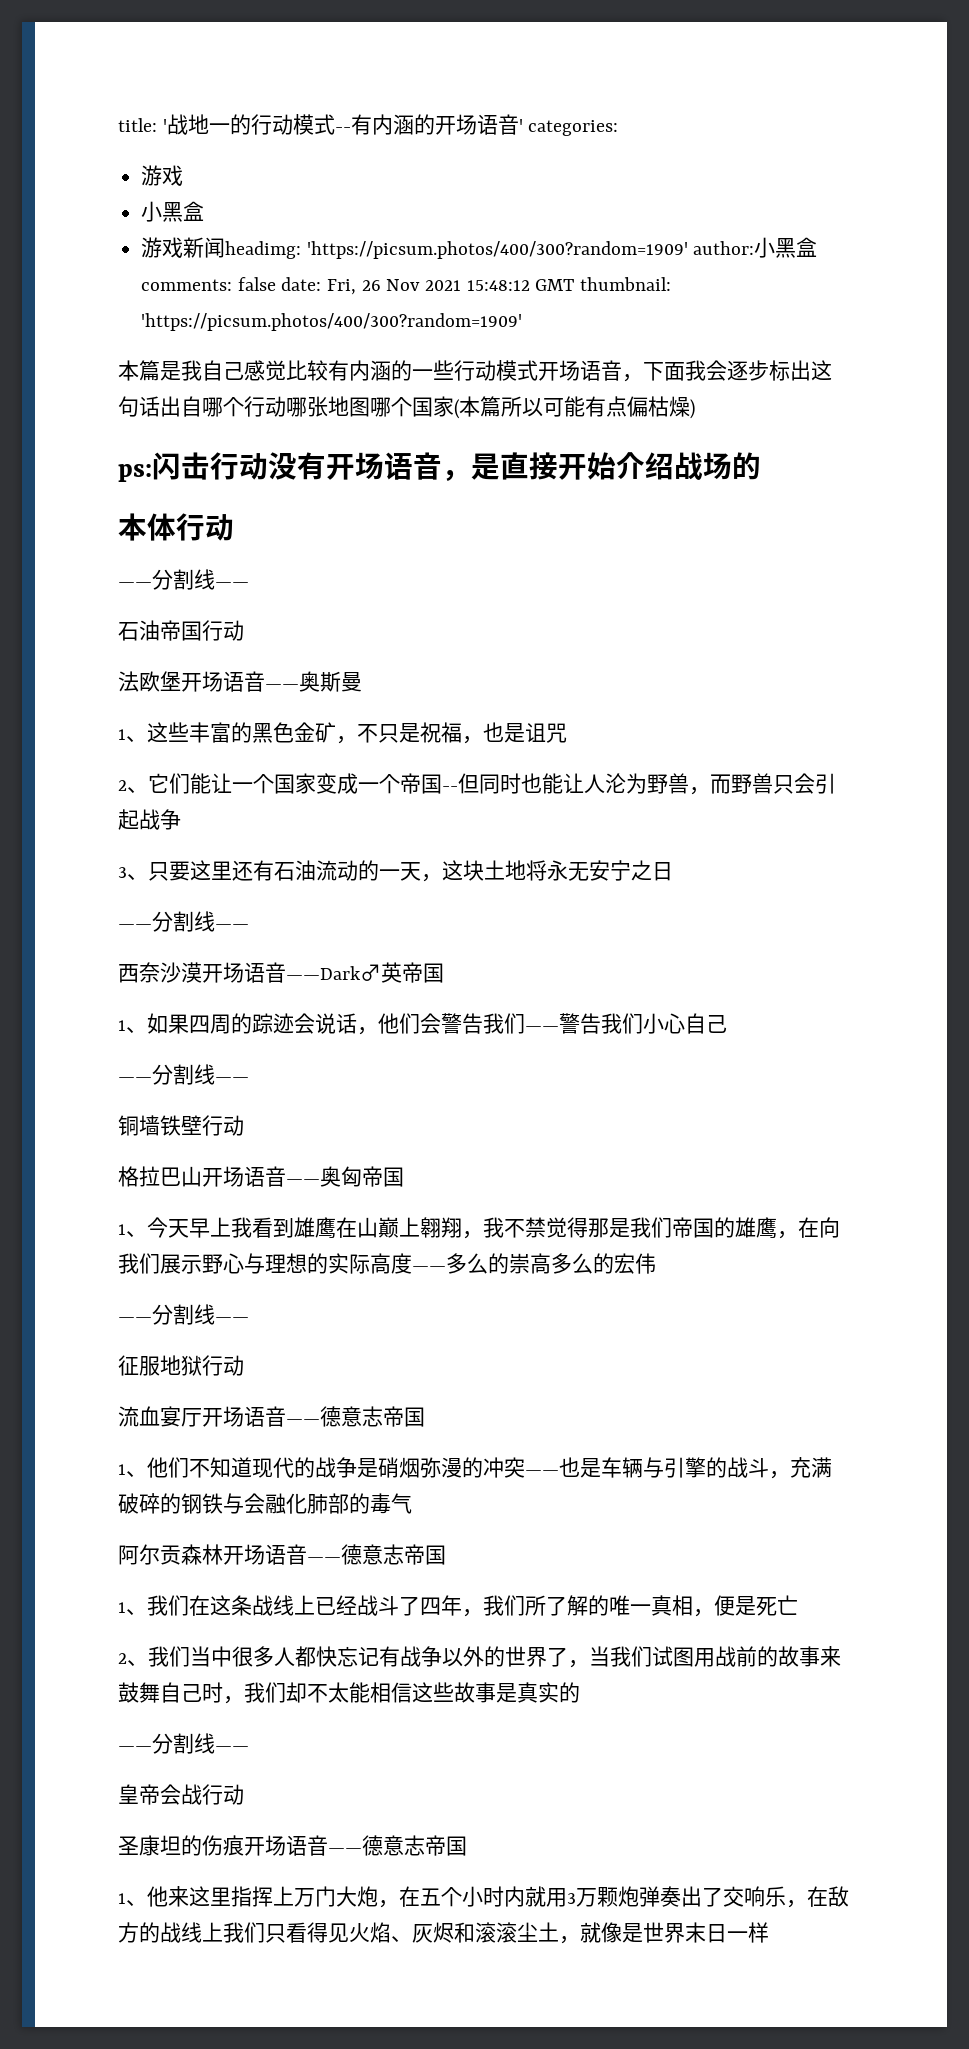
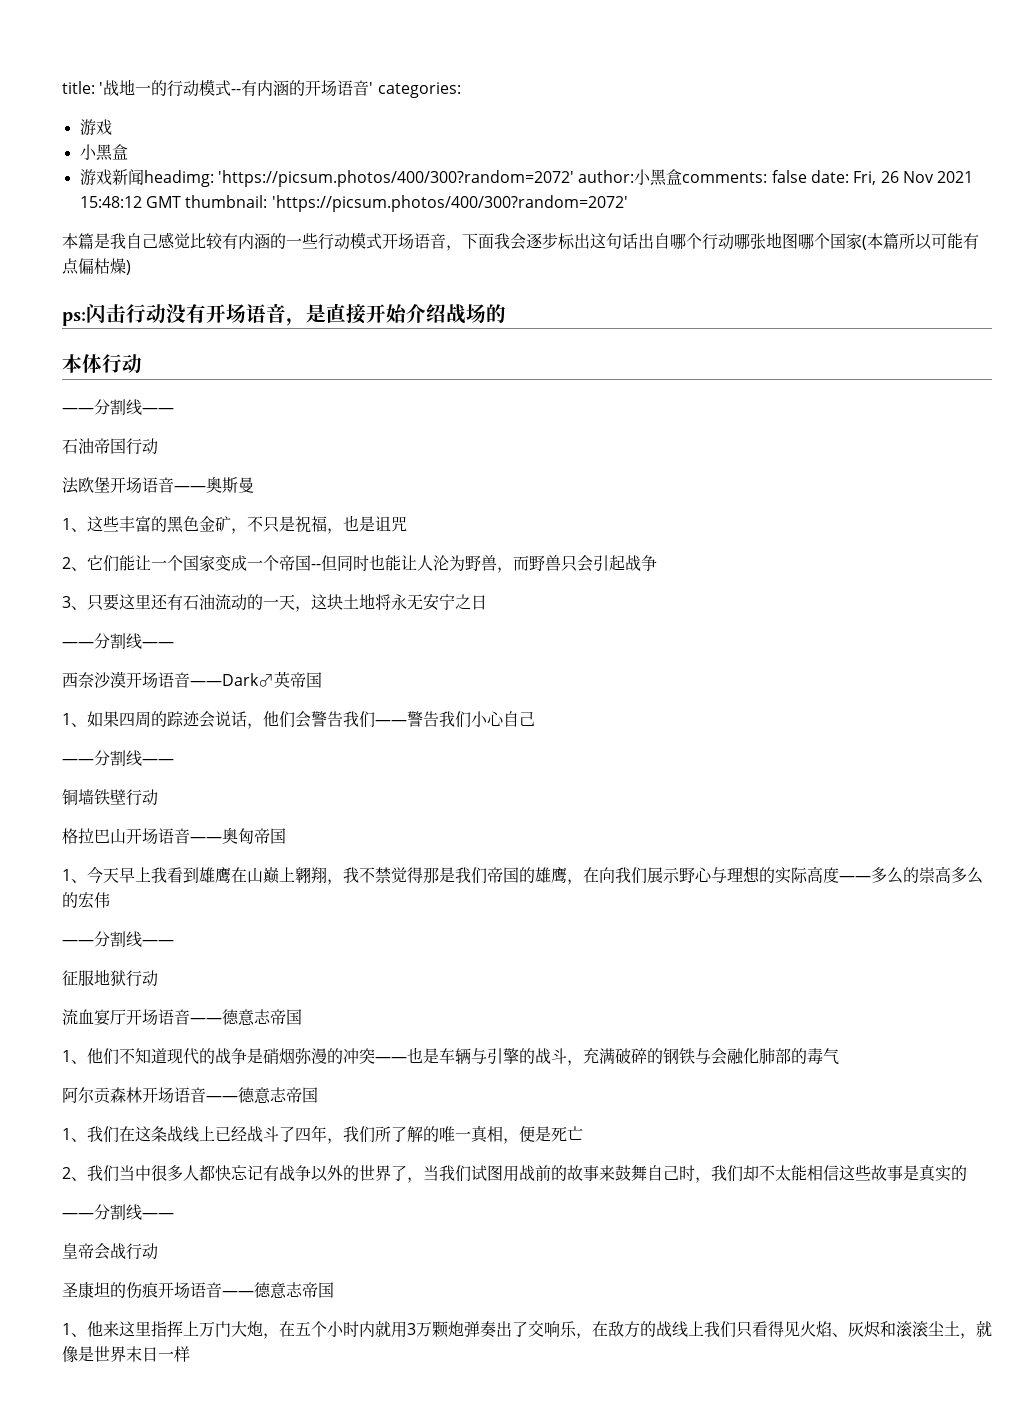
[306,241,688,259] 'https://picsum.photos/400/300?random=1909' -> [217,170,574,187] 'https://picsum.photos/400/300?random=2072'
[141,313,523,331] 'https://picsum.photos/400/300?random=1909' -> [271,195,628,212] 'https://picsum.photos/400/300?random=2072'

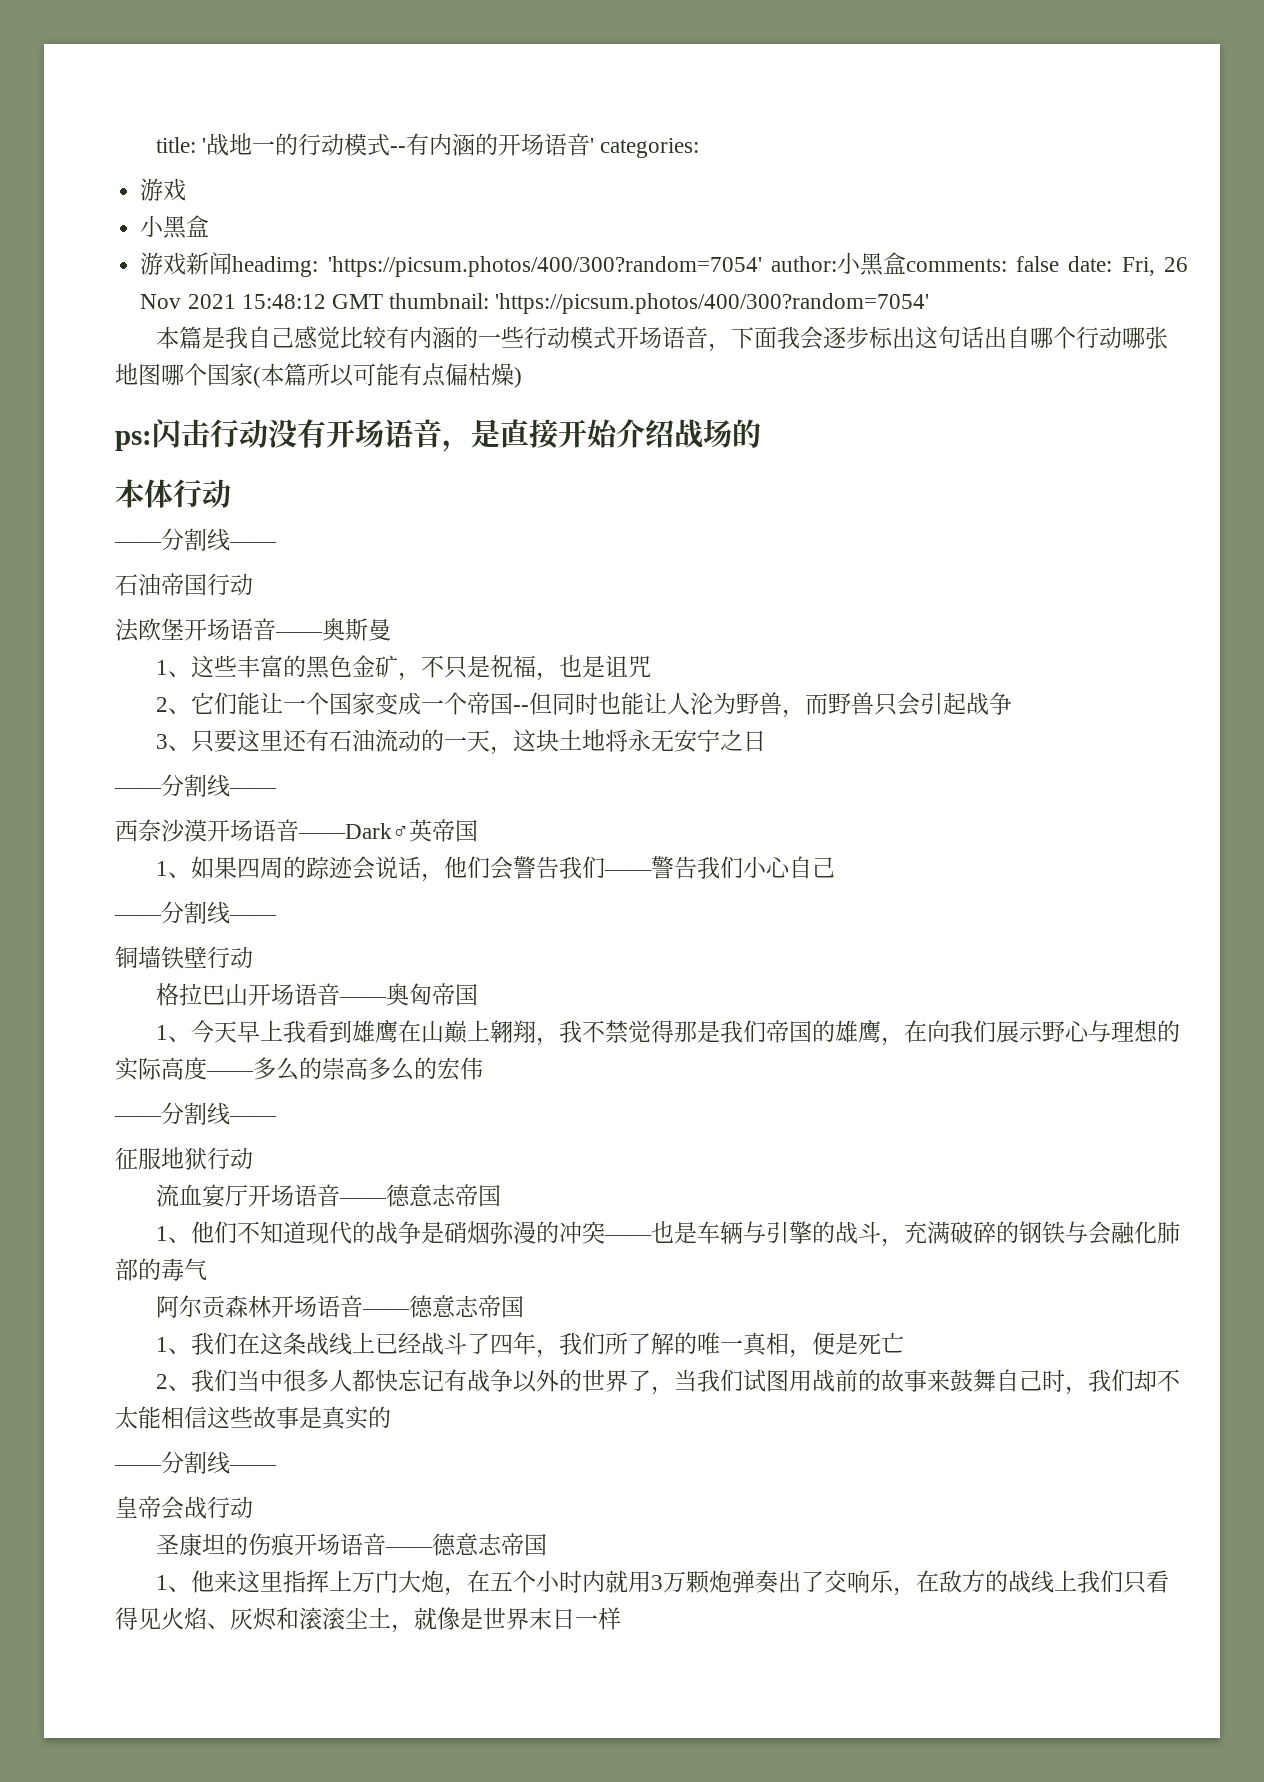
[217,170,574,187] 'https://picsum.photos/400/300?random=2072' -> [327,256,762,277] 'https://picsum.photos/400/300?random=7054'
[271,195,628,212] 'https://picsum.photos/400/300?random=2072' -> [495,293,930,314] 'https://picsum.photos/400/300?random=7054'

